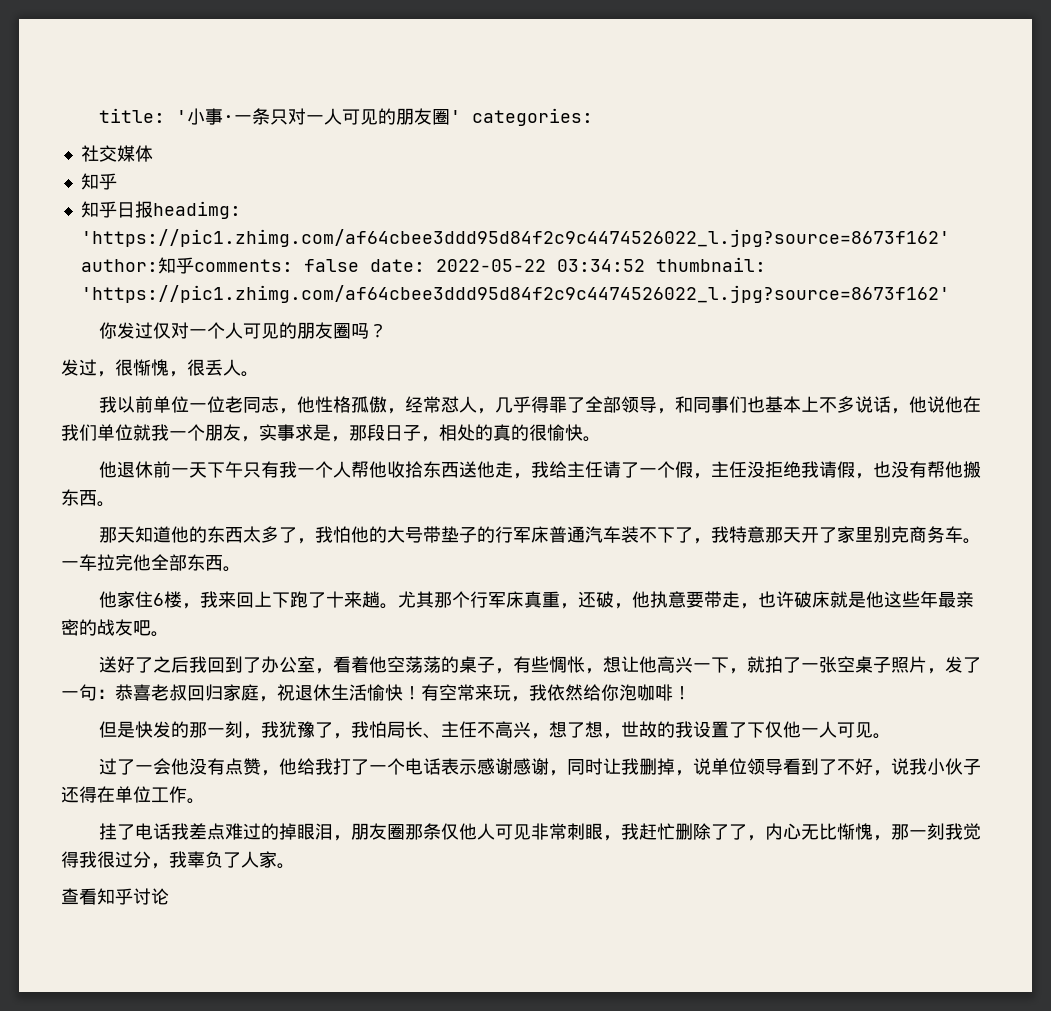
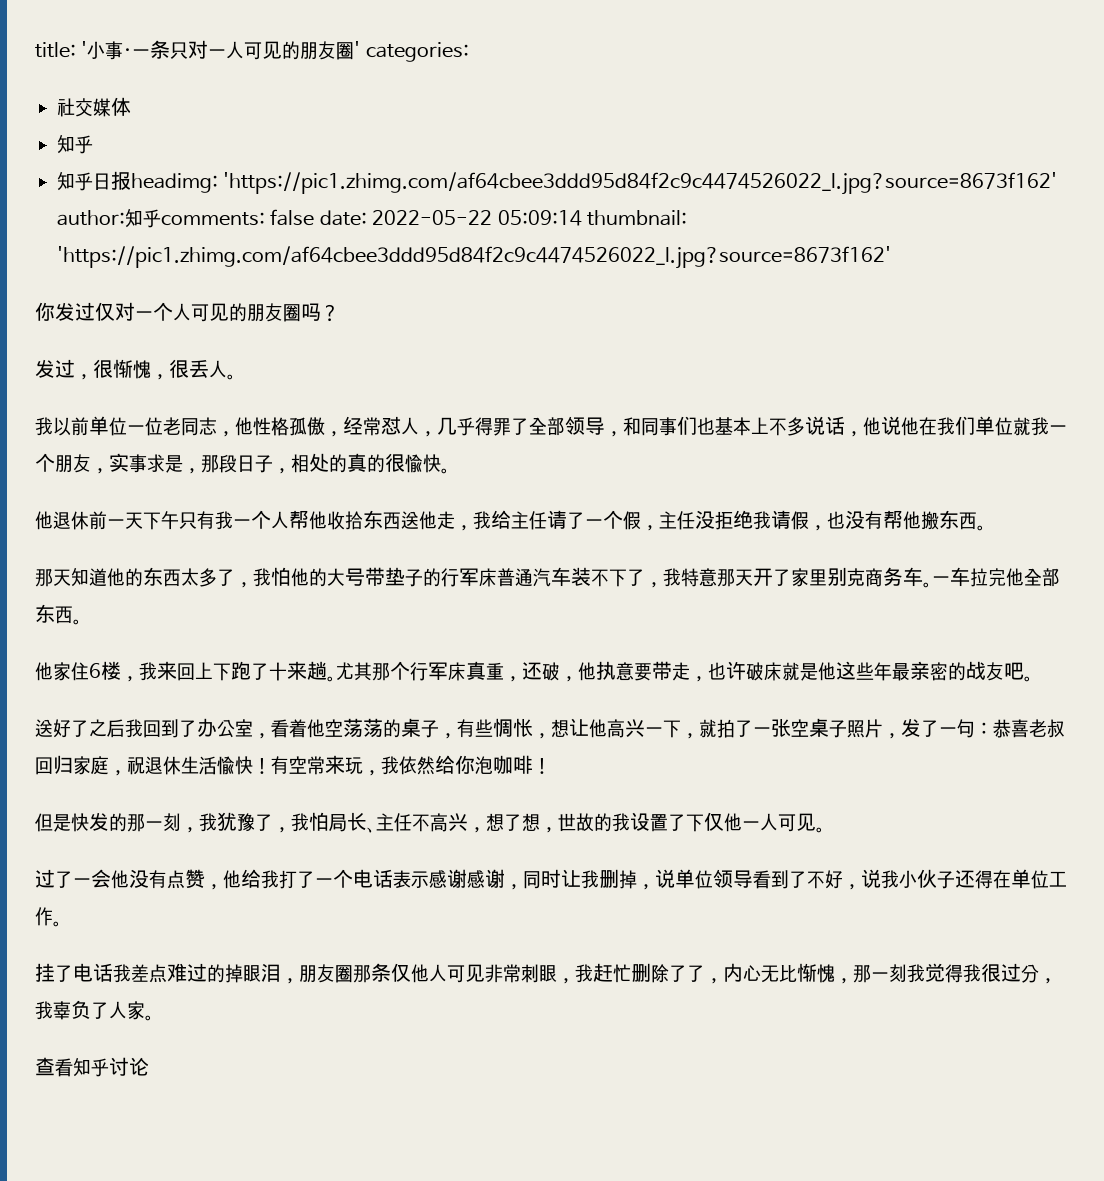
[556,259,645,272] 03:34:52 -> [497,210,582,226] 05:09:14

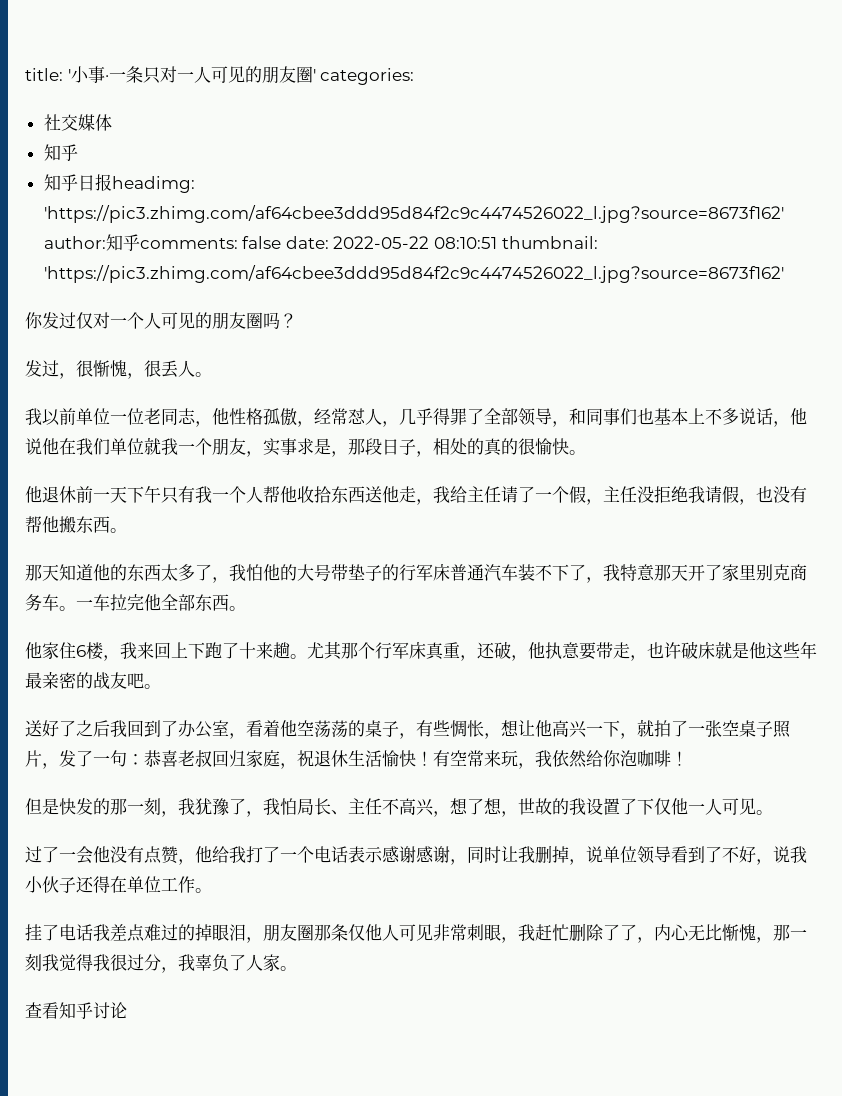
[223,172,1058,195] 'https://pic1.zhimg.com/af64cbee3ddd95d84f2c9c4474526022_l.jpg?source=8673f162' -> [43,205,784,223] 'https://pic3.zhimg.com/af64cbee3ddd95d84f2c9c4474526022_l.jpg?source=8673f162'
[497,210,687,226] [57,246,891,269] 05:09:14 thumbnail: 'https://pic1.zhimg.com/af64cbee3ddd95d84f2c9c4474526022_l.jpg?source=8673f162' -> [434,236,598,249] [43,265,784,283] 08:10:51 thumbnail: 'https://pic3.zhimg.com/af64cbee3ddd95d84f2c9c4474526022_l.jpg?source=8673f162'

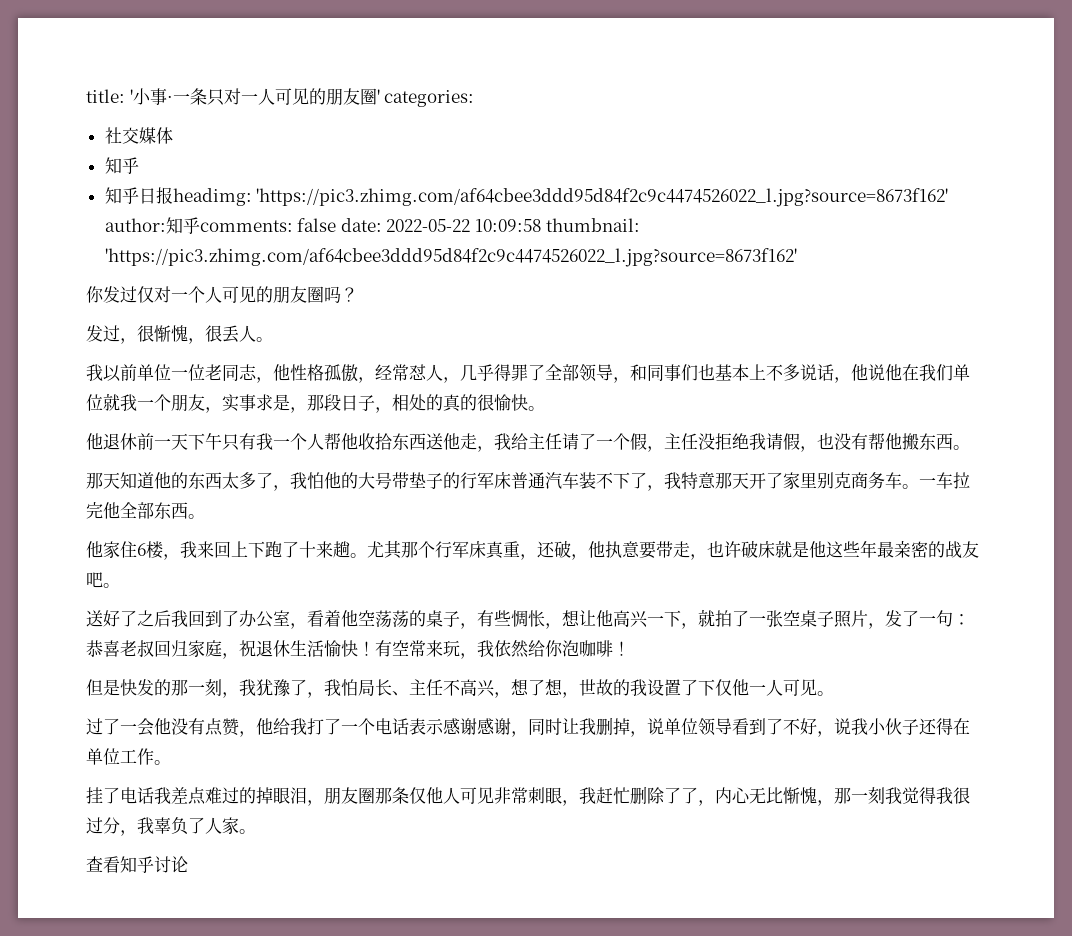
[434,237,498,249] 08:10:51 -> [475,219,542,232] 10:09:58

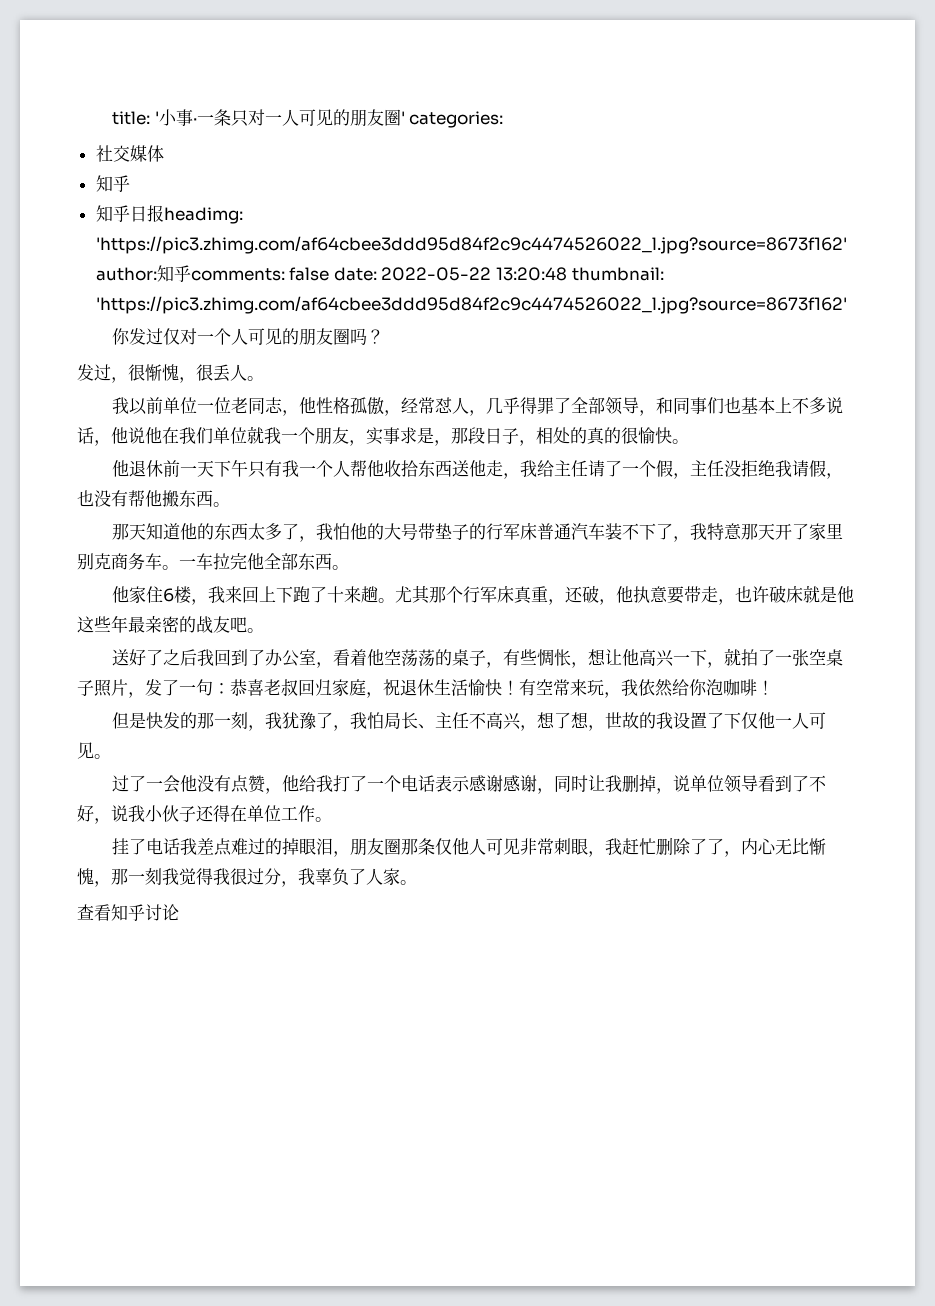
[475,219,542,232] 10:09:58 -> [496,267,568,281] 13:20:48

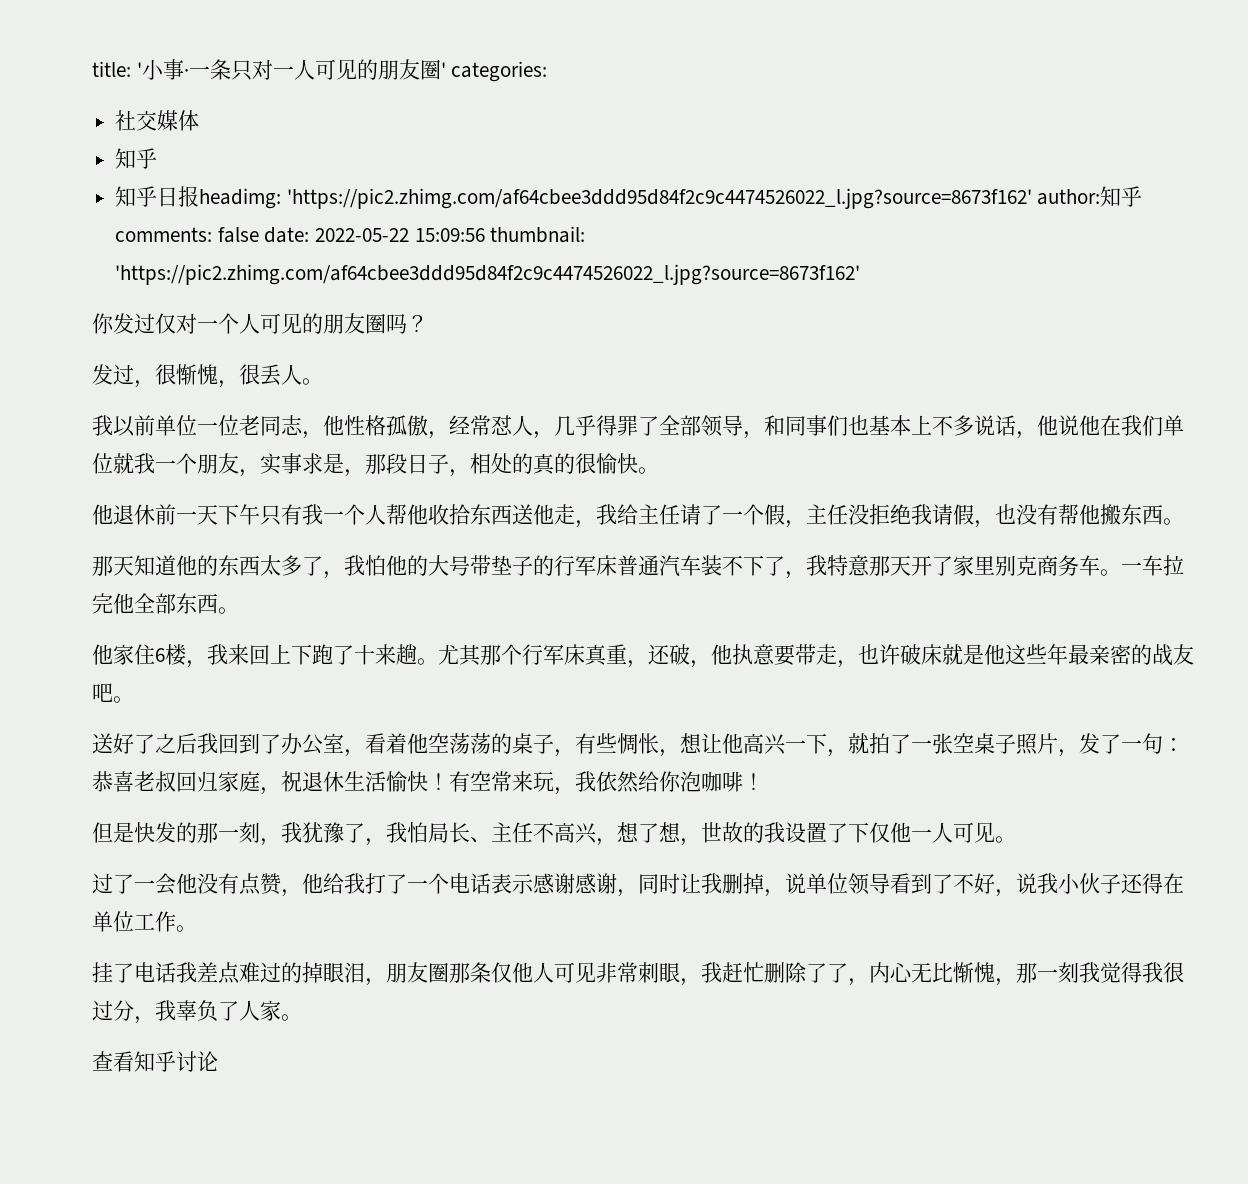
[95,236,847,254] 'https://pic3.zhimg.com/af64cbee3ddd95d84f2c9c4474526022_l.jpg?source=8673f162' -> [286,188,1032,209] 'https://pic2.zhimg.com/af64cbee3ddd95d84f2c9c4474526022_l.jpg?source=8673f162'
[496,267,664,281] [95,296,847,314] 13:20:48 thumbnail: 'https://pic3.zhimg.com/af64cbee3ddd95d84f2c9c4474526022_l.jpg?source=8673f162' -> [414,226,586,243] [115,264,861,285] 15:09:56 thumbnail: 'https://pic2.zhimg.com/af64cbee3ddd95d84f2c9c4474526022_l.jpg?source=8673f162'

